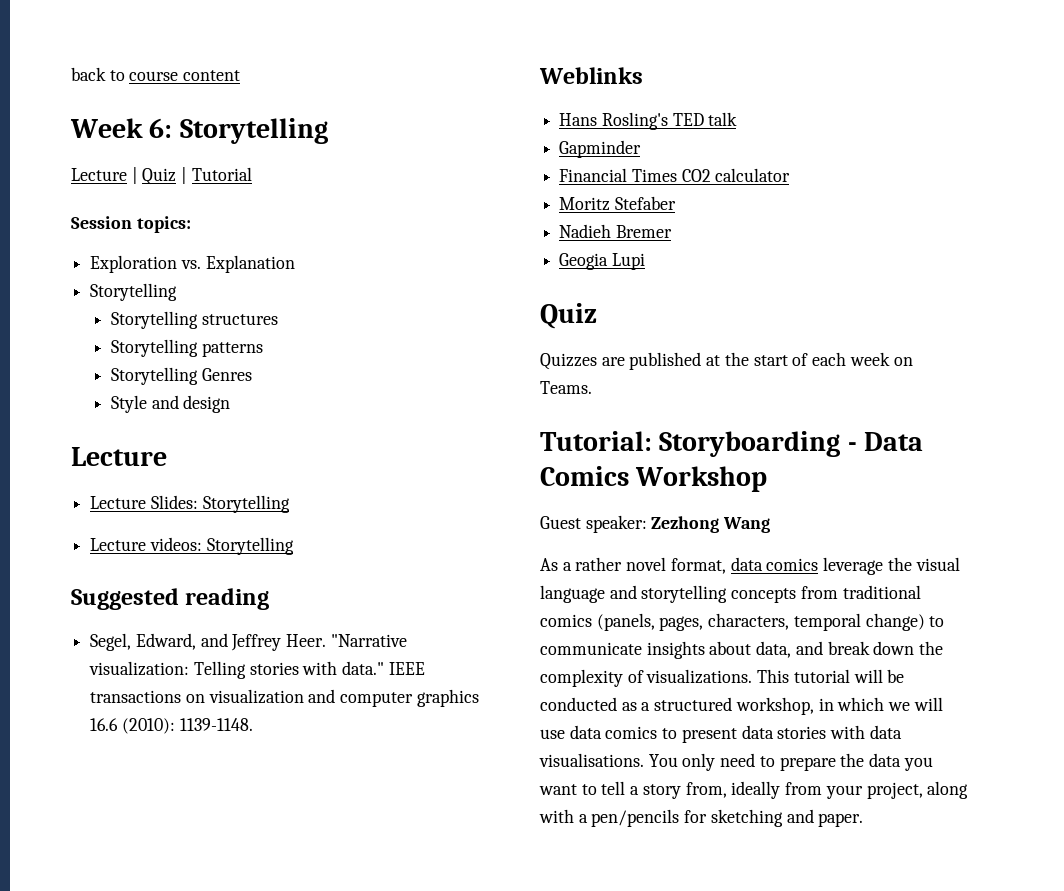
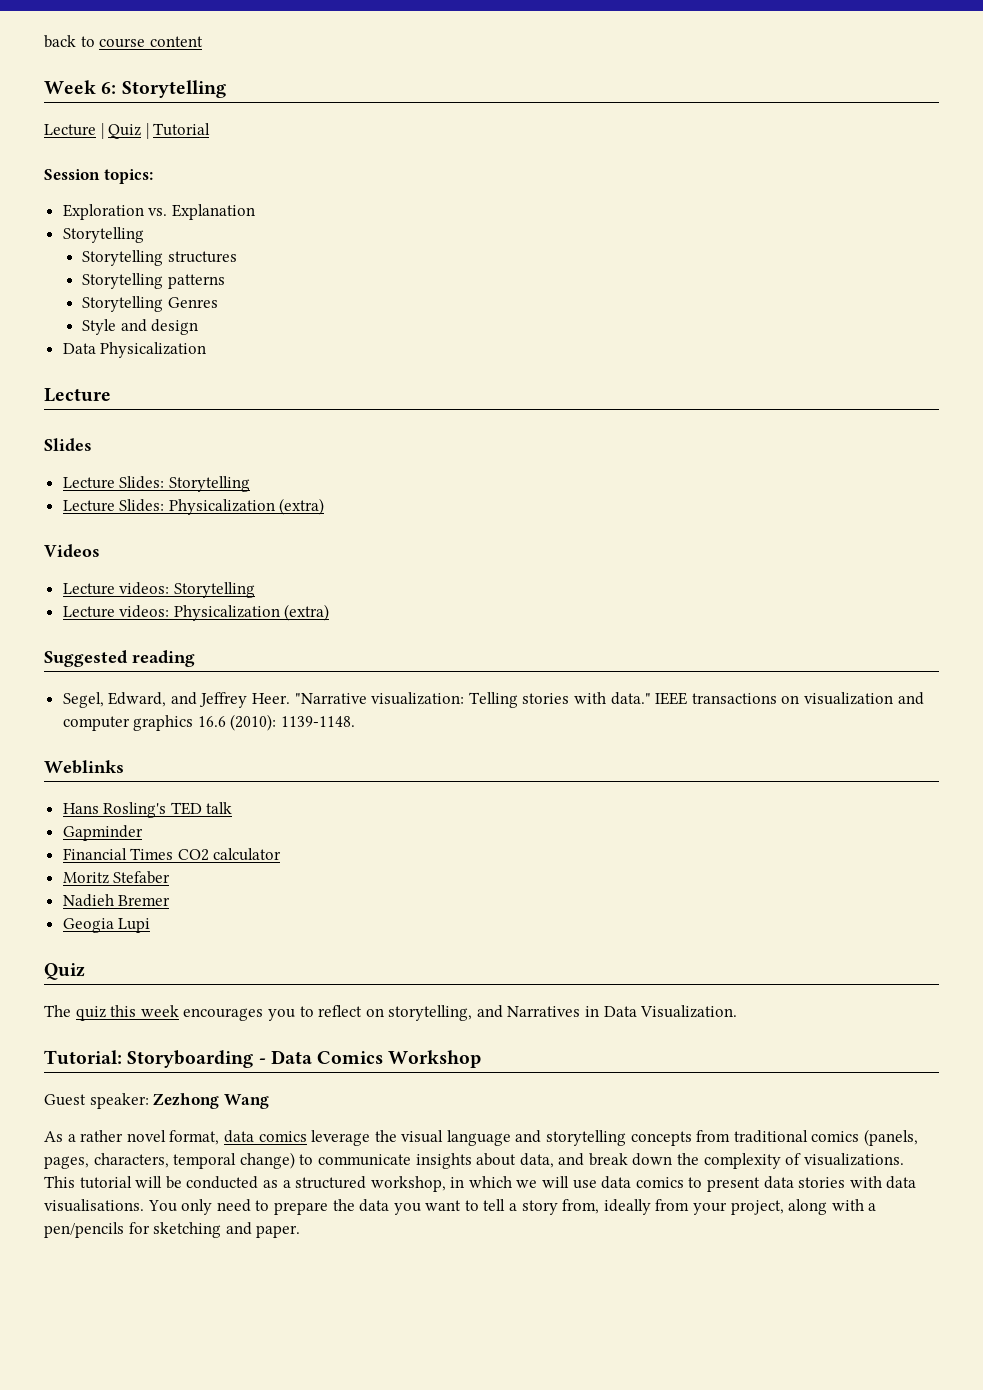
[71,447,167,466] // Lecture -> [62,342,207,358] [44,388,111,402] [44,438,92,451] // Data Physicalization // Lecture // Slides
(290, 504) none -> [62,498,325,515] [44,544,100,557] // Lecture Slides: Physicalization (extra) // Videos
(294, 546) none -> [62,604,330,621] // Lecture videos: Physicalization (extra)
[540,352,913,370] [540,381,592,394] Quizzes are published at the start of each week on Teams. -> [44,1005,738,1021] The quiz this week encourages you to reflect on storytelling, and Narratives in Data Visualization.

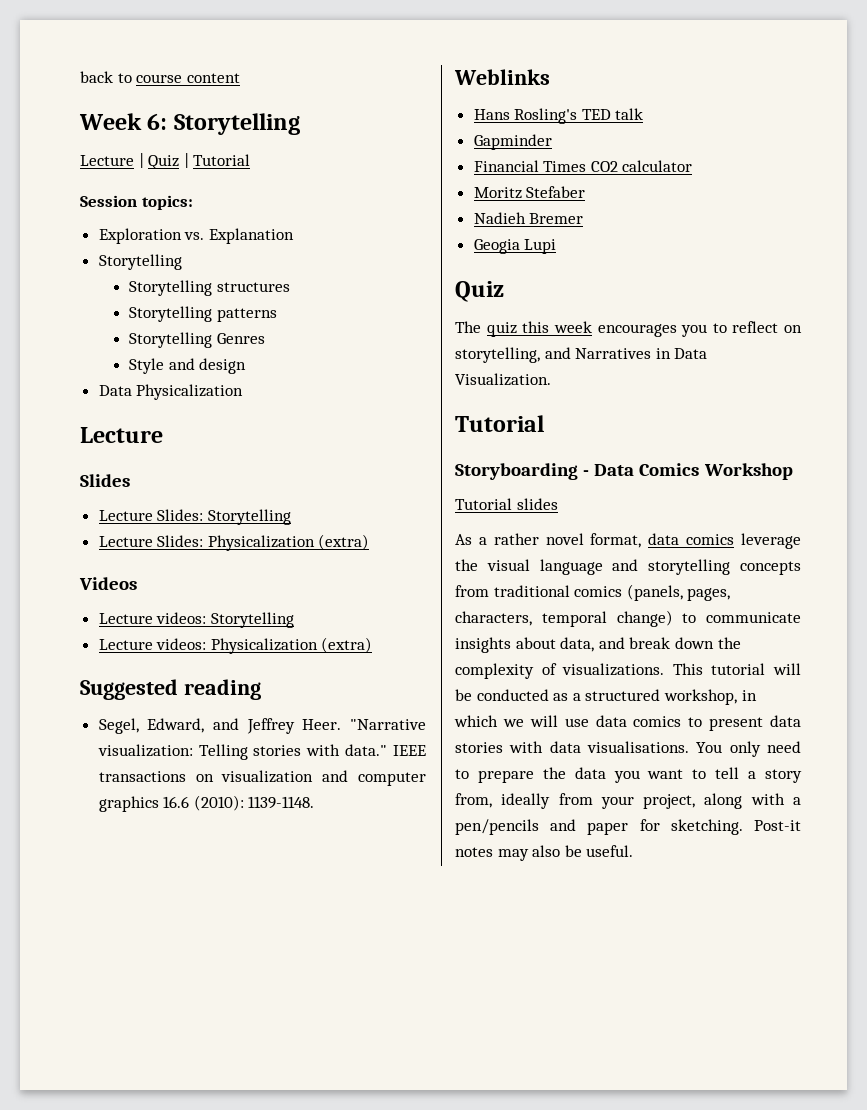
[44,1050,122,1065] Tutorial: -> [455,415,544,432] Tutorial //
[44,1093,269,1109] Guest speaker: Zezhong Wang -> [455,498,558,510] Tutorial slides
[128,1222,301,1238] for sketching and paper. -> [550,819,801,835] [455,845,634,861] and paper for sketching. Post-it notes may also be useful.

